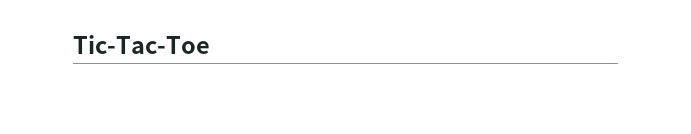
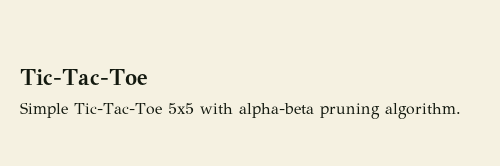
[73,35,210,54] Tic-Tac-Toe -> [20,69,148,85] [20,102,461,119] Tic-Tac-Toe // Simple Tic-Tac-Toe 5x5 with alpha-beta pruning algorithm.

